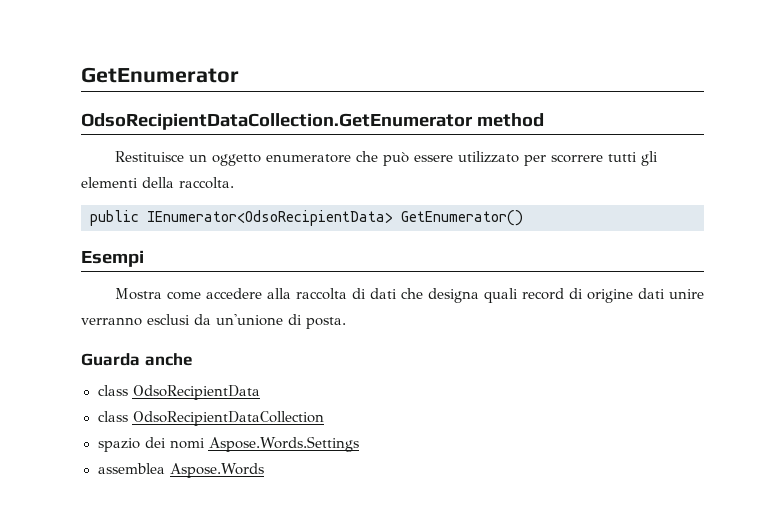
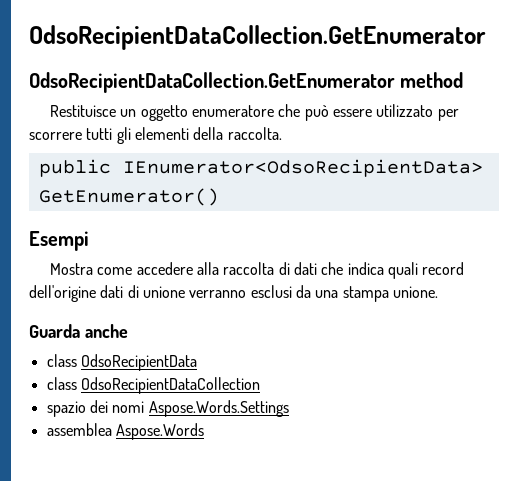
[81,67,239,83] GetEnumerator -> [29,25,486,50] OdsoRecipientDataCollection.GetEnumerator
[427,288,479,303] designa -> [347,262,384,275] indica
[568,288,704,303] [81,314,346,329] di origine dati unire verranno esclusi da un'unione di posta. -> [29,285,438,302] dell'origine dati di unione verranno esclusi da una stampa unione.

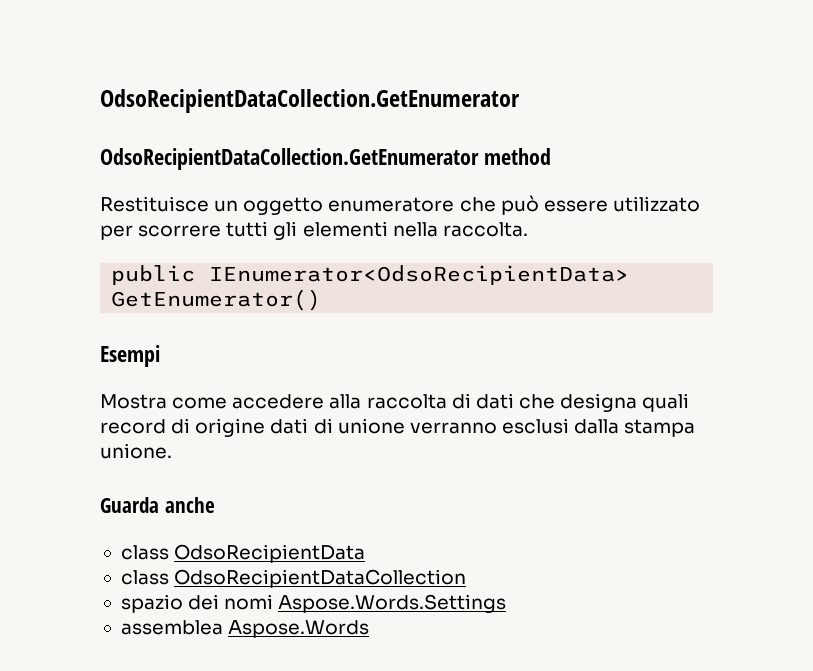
[193,127,224,140] della -> [392,222,438,237] nella
[347,262,384,275] indica -> [560,393,638,412] designa
[29,285,96,302] dell'origine -> [171,418,266,437] di origine
[295,285,339,298] da una -> [574,419,620,434] dalla

